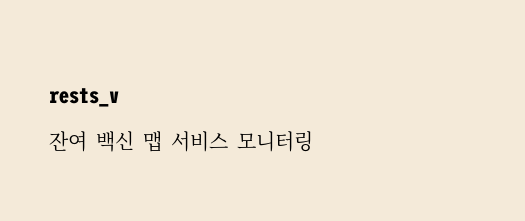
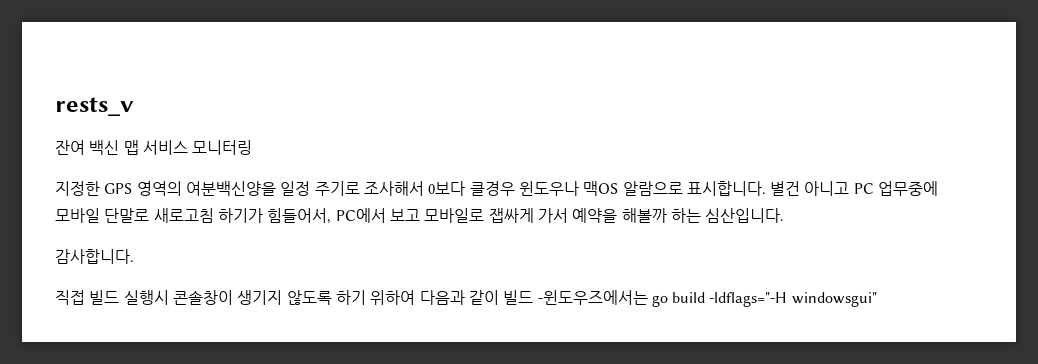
(313, 141) none -> [55,181,939,196] [55,208,785,224] [55,249,134,264] [55,290,877,307] // 지정한 GPS 영역의 여분백신양을 일정 주기로 조사해서 0보다 클경우 윈도우나 맥OS 알람으로 표시합니다. 별건 아니고 PC 업무중에 모바일 단말로 새로고침 하기가 힘들어서, PC에서 보고 모바일로 잽싸게 가서 예약을 해볼까 하는 심산입니다. // 감사합니다. // 직접 빌드 실행시 콘솔창이 생기지 않도록 하기 위하여 다음과 같이 빌드 -윈도우즈에서는 go build -ldflags="-H windowsgui"

